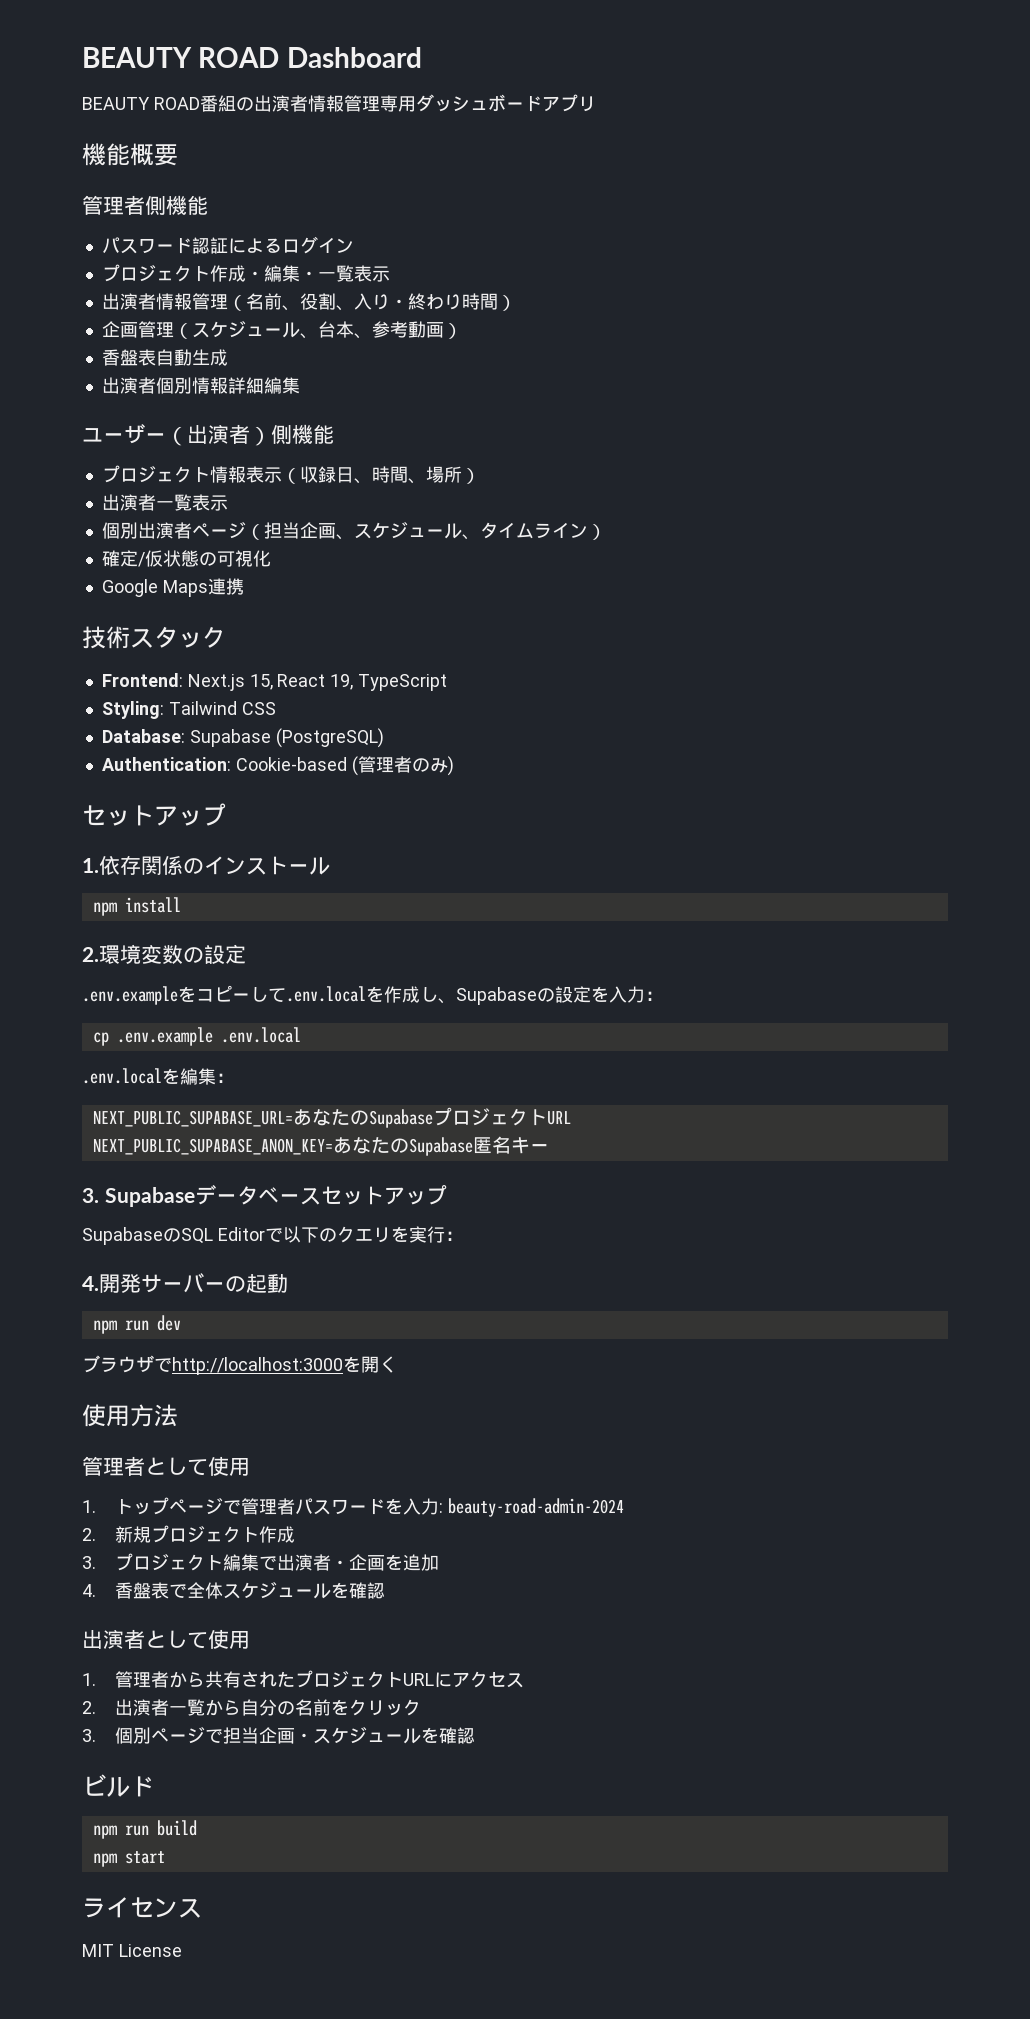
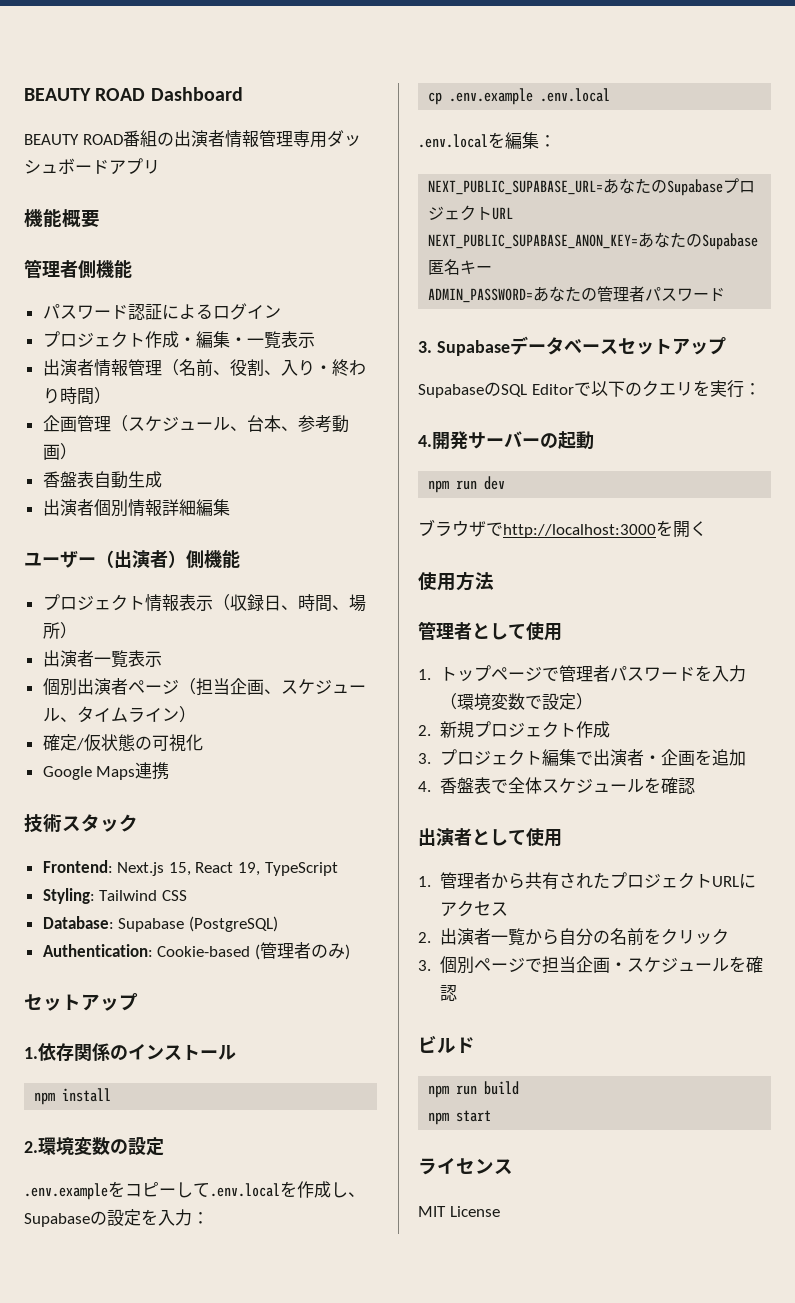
(549, 1148) none -> [428,286,726,303] // ADMIN_PASSWORD=あなたの管理者パスワード
[439,1498,625,1517] : beauty-road-admin-2024 -> [439,693,593,711] （環境変数で設定）

